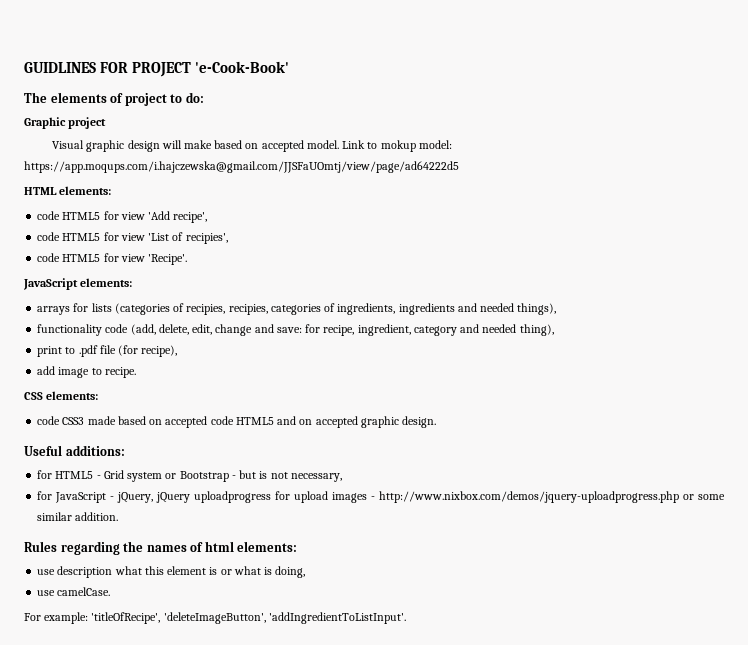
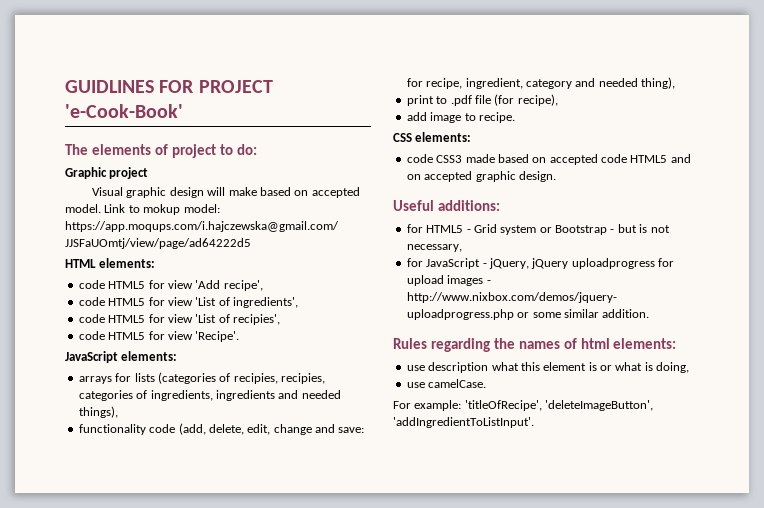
(208, 217) none -> [78,297,298,308] // code HTML5 for view 'List of ingredients',

